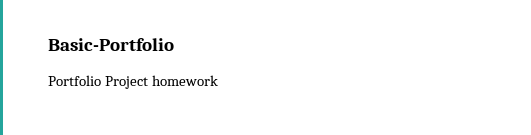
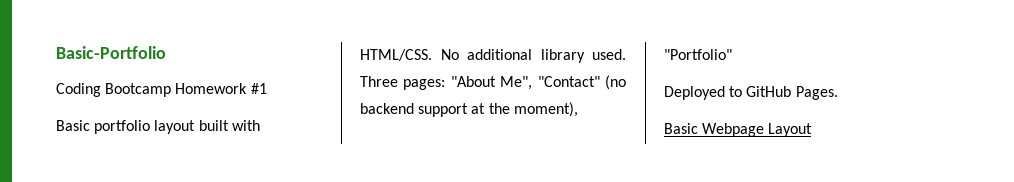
[48,75,218,89] Portfolio Project homework -> [56,83,267,97] [56,120,260,134] [360,49,626,63] [360,75,626,90] [360,102,578,117] [664,49,732,60] [664,86,838,100] [664,123,813,137] Coding Bootcamp Homework #1 // Basic portfolio layout built with HTML/CSS. No additional library used. Three pages: "About Me", "Contact" (no backend support at the moment), "Portfolio" // Deployed to GitHub Pages. // Basic Webpage Layout

